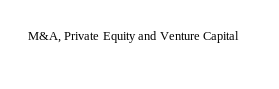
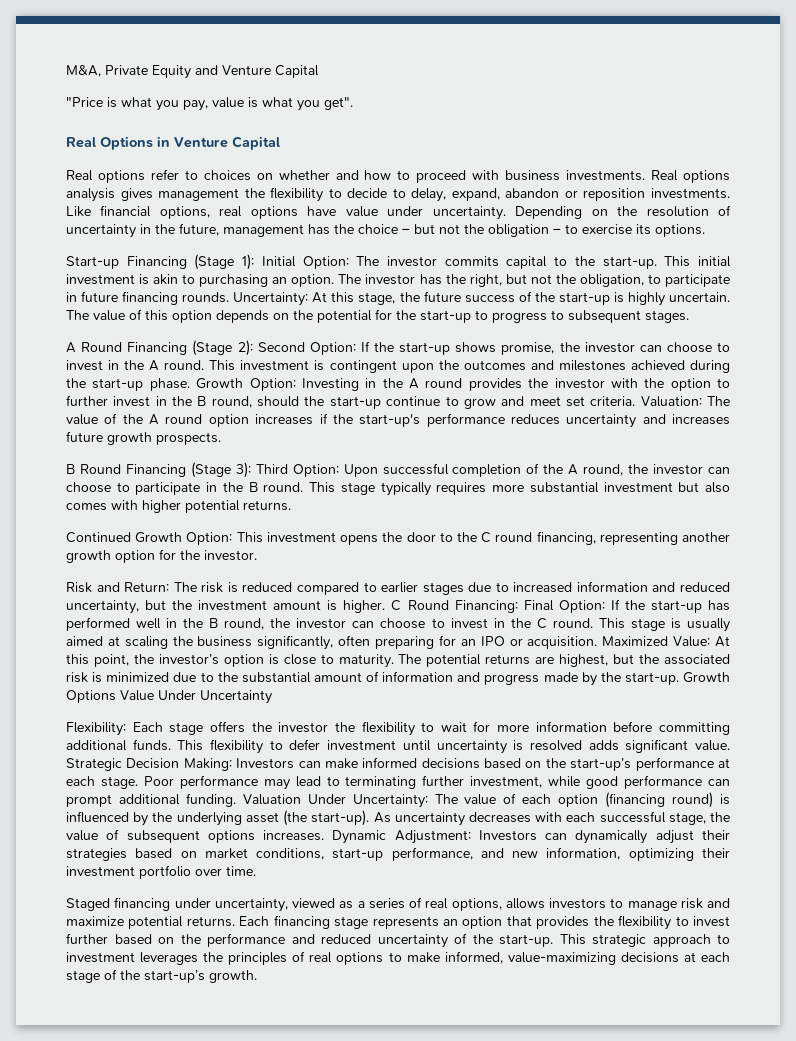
(239, 37) none -> [66,97,353,111] [66,136,280,150] [66,169,730,183] [66,187,731,202] [66,205,731,220] [66,223,705,238] [66,254,731,270] [66,274,730,287] [66,291,730,306] [66,309,689,323] [66,340,730,356] [66,360,730,373] [66,378,730,391] [66,395,731,409] [66,413,730,428] [66,431,221,445] [66,462,730,478] [66,482,730,496] [66,500,291,513] [66,531,730,545] [66,549,257,563] [66,581,730,595] [66,599,731,614] [66,617,730,632] [66,635,731,650] [66,654,730,668] [66,671,730,686] [66,690,272,704] [66,721,730,736] [66,739,731,754] [66,757,730,771] [66,775,730,790] [66,792,730,808] [66,810,730,826] [66,829,730,844] [66,847,730,861] [66,865,256,879] [66,897,730,912] [66,915,731,930] [66,933,730,948] [66,951,731,965] [66,969,257,983] // "Price is what you pay, value is what you get". // Real Options in Venture Capital // Real options refer to choices on whether and how to proceed with business investments. Real options analysis gives management the flexibility to decide to delay, expand, abandon or reposition investments. Like financial options, real options have value under uncertainty. Depending on the resolution of uncertainty in the future, management has the choice – but not the obligation – to exercise its options. // Start-up Financing (Stage 1): Initial Option: The investor commits capital to the start-up. This initial investment is akin to purchasing an option. The investor has the right, but not the obligation, to participate in future financing rounds. Uncertainty: At this stage, the future success of the start-up is highly uncertain. The value of this option depends on the potential for the start-up to progress to subsequent stages. // A Round Financing (Stage 2): Second Option: If the start-up shows promise, the investor can choose to invest in the A round. This investment is contingent upon the outcomes and milestones achieved during the start-up phase. Growth Option: Investing in the A round provides the investor with the option to further invest in the B round, should the start-up continue to grow and meet set criteria. Valuation: The value of the A round option increases if the start-up's performance reduces uncertainty and increases future growth prospects. // B Round Financing (Stage 3): Third Option: Upon successful completion of the A round, the investor can choose to participate in the B round. This stage typically requires more substantial investment but also comes with higher potential returns. // Continued Growth Option: This investment opens the door to the C round financing, representing another growth option for the investor. // Risk and Return: The risk is reduced compared to earlier stages due to increased information and reduced uncertainty, but the investment amount is higher. C Round Financing: Final Option: If the start-up has performed well in the B round, the investor can choose to invest in the C round. This stage is usually aimed at scaling the business significantly, often preparing for an IPO or acquisition. Maximized Value: At this point, the investor’s option is close to maturity. The potential returns are highest, but the associated risk is minimized due to the substantial amount of information and progress made by the start-up. Growth Options Value Under Uncertainty // Flexibility: Each stage offers the investor the flexibility to wait for more information before committing additional funds. This flexibility to defer investment until uncertainty is resolved adds significant value. Strategic Decision Making: Investors can make informed decisions based on the start-up’s performance at each stage. Poor performance may lead to terminating further investment, while good performance can prompt additional funding. Valuation Under Uncertainty: The value of each option (financing round) is influenced by the underlying asset (the start-up). As uncertainty decreases with each successful stage, the value of subsequent options increases. Dynamic Adjustment: Investors can dynamically adjust their strategies based on market conditions, start-up performance, and new information, optimizing their investment portfolio over time. // Staged financing under uncertainty, viewed as a series of real options, allows investors to manage risk and maximize potential returns. Each financing stage represents an option that provides the flexibility to invest further based on the performance and reduced uncertainty of the start-up. This strategic approach to investment leverages the principles of real options to make informed, value-maximizing decisions at each stage of the start-up’s growth.

